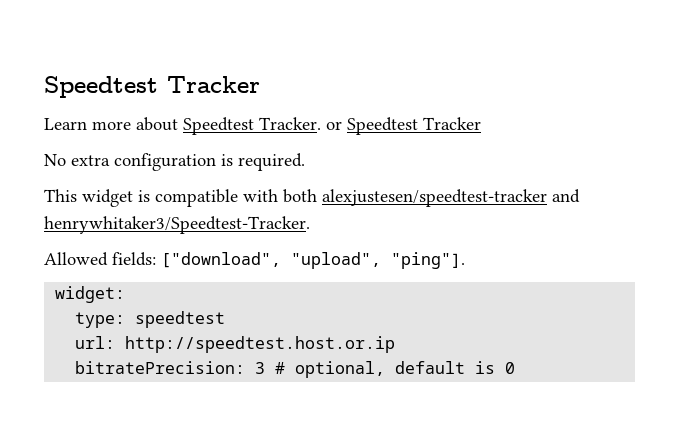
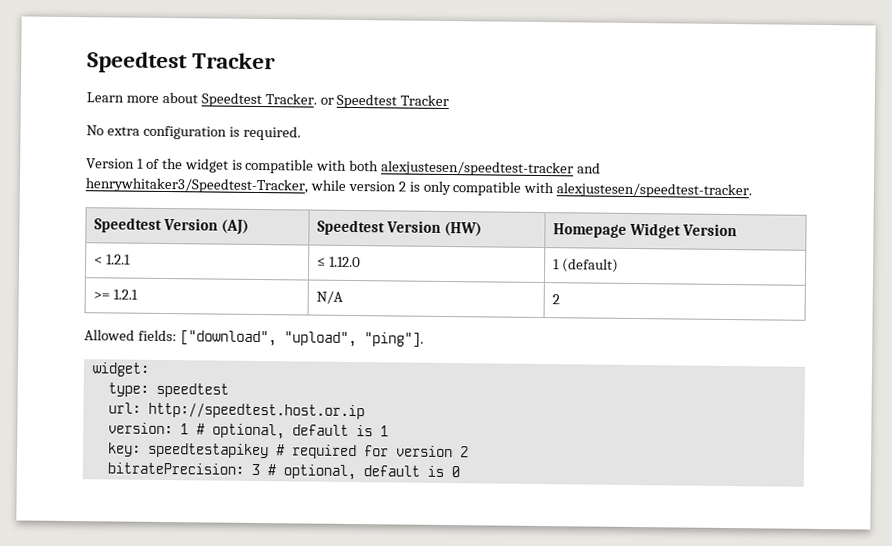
[44,189,77,202] This -> [86,157,183,170] Version 1 of the
[44,216,310,234] henrywhitaker3/Speedtest-Tracker. -> [85,177,753,199] [93,217,249,235] [316,219,482,237] [552,222,737,239] [93,254,131,265] [316,256,361,268] [552,258,619,273] [92,289,138,300] [315,290,343,304] [551,294,560,305] henrywhitaker3/Speedtest-Tracker, while version 2 is only compatible with alexjustesen/speedtest-tracker. // Speedtest Version (AJ) | Speedtest Version (HW) | Homepage Widget Version // < 1.2.1 | ≤ 1.12.0 | 1 (default) // >= 1.2.1 | N/A | 2
(396, 344) none -> [107,422,389,440] [107,442,469,460] // version: 1 # optional, default is 1 // key: speedtestapikey # required for version 2

